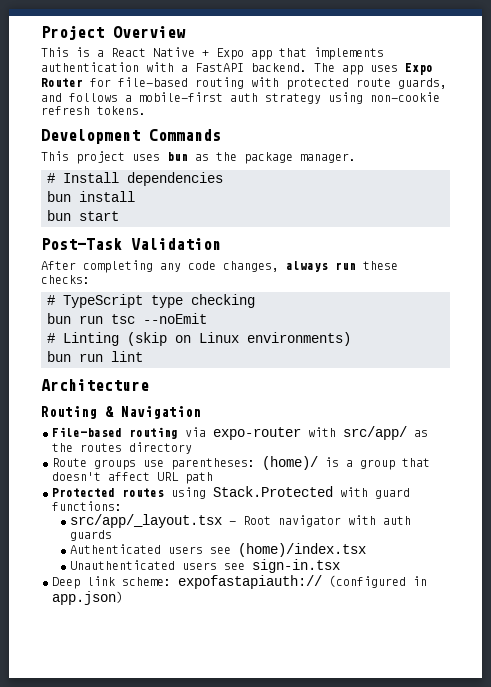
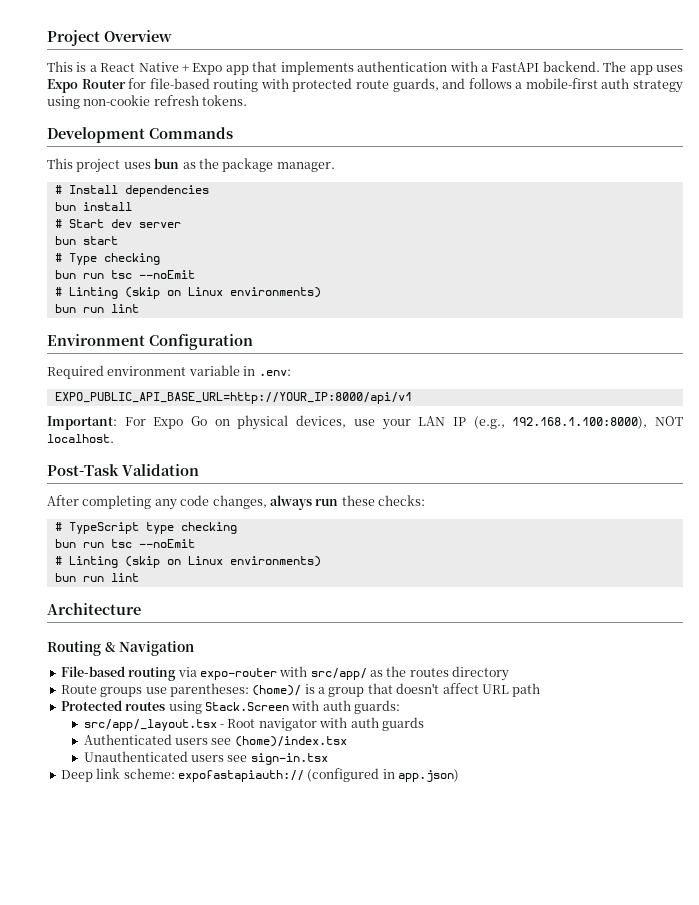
[47,210,119,221] bun start -> [54,219,181,228] [54,236,118,245] [54,253,160,265] [54,270,195,279] [54,287,321,299] [54,304,139,313] [47,334,253,350] [47,365,291,379] [54,392,412,404] [47,415,683,430] [47,434,114,443] # Start dev server // bun start // # Type checking // bun run tsc --noEmit // # Linting (skip on Linux environments) // bun run lint // Environment Configuration // Required environment variable in .env: // EXPO_PUBLIC_API_BASE_URL=http://YOUR_IP:8000/api/v1 // Important: For Expo Go on physical devices, use your LAN IP (e.g., 192.168.1.100:8000), NOT localhost.
[213,486,410,499] [52,501,122,511] Stack.Protected with guard functions: -> [204,700,400,714] Stack.Screen with auth guards:

